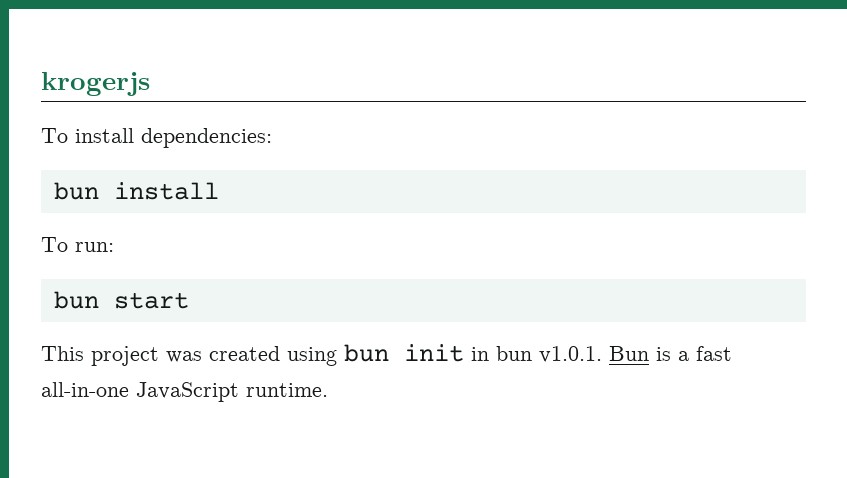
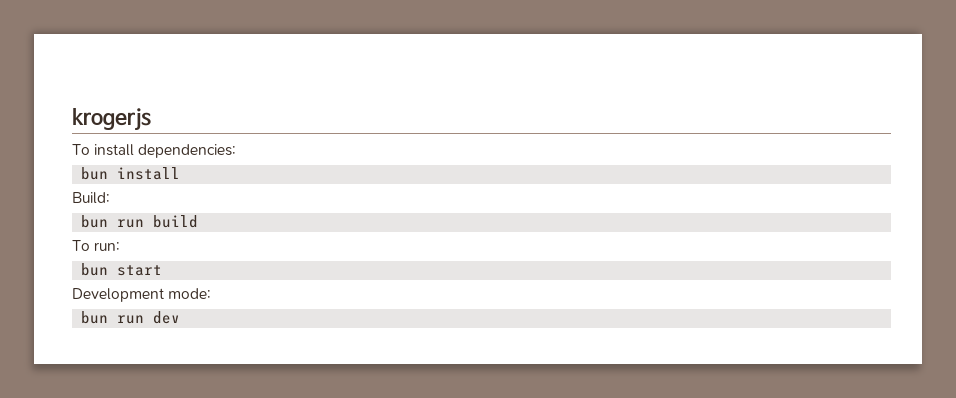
(219, 191) none -> [72,192,110,204] [81,215,199,228] // Build: // bun run build
[41,344,732,366] [41,382,328,402] This project was created using bun init in bun v1.0.1. Bun is a fast all-in-one JavaScript runtime. -> [72,288,212,302] [81,311,181,324] Development mode: // bun run dev

